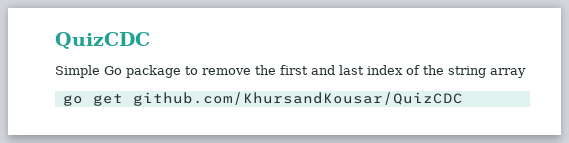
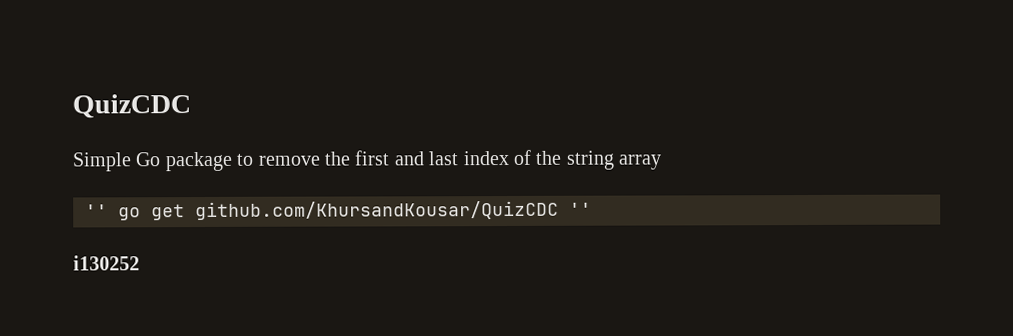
(526, 73) none -> [85,204,108,218] ''
(463, 99) none -> [569,202,592,216] [73,255,140,271] '' // i130252

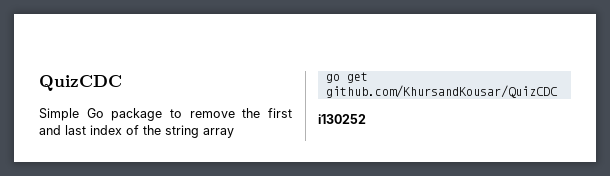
[85,204,108,218] '' -> (234, 133) none
[569,202,592,216] '' -> (558, 91) none

